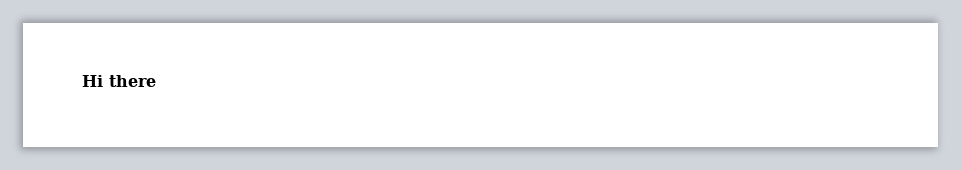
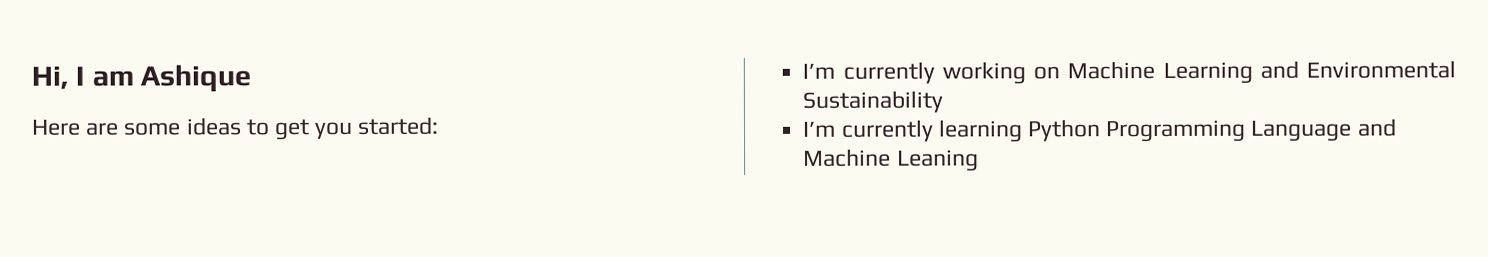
[82,75,156,87] Hi there -> [31,64,252,93] [31,116,440,141] [802,60,1456,85] [802,90,944,113] [802,118,1397,143] [803,148,979,172] Hi, I am Ashique // Here are some ideas to get you started: // I’m currently working on Machine Learning and Environmental Sustainability // I’m currently learning Python Programming Language and Machine Leaning

